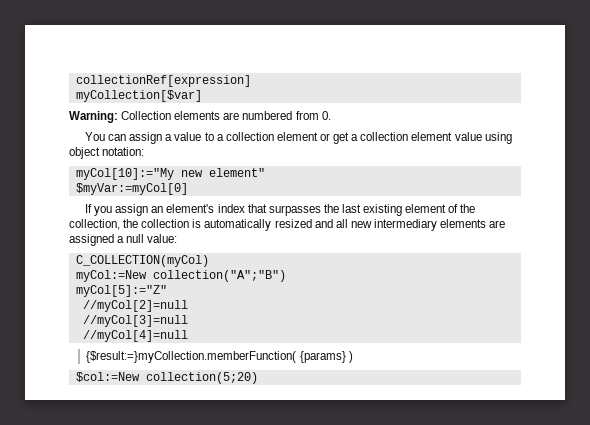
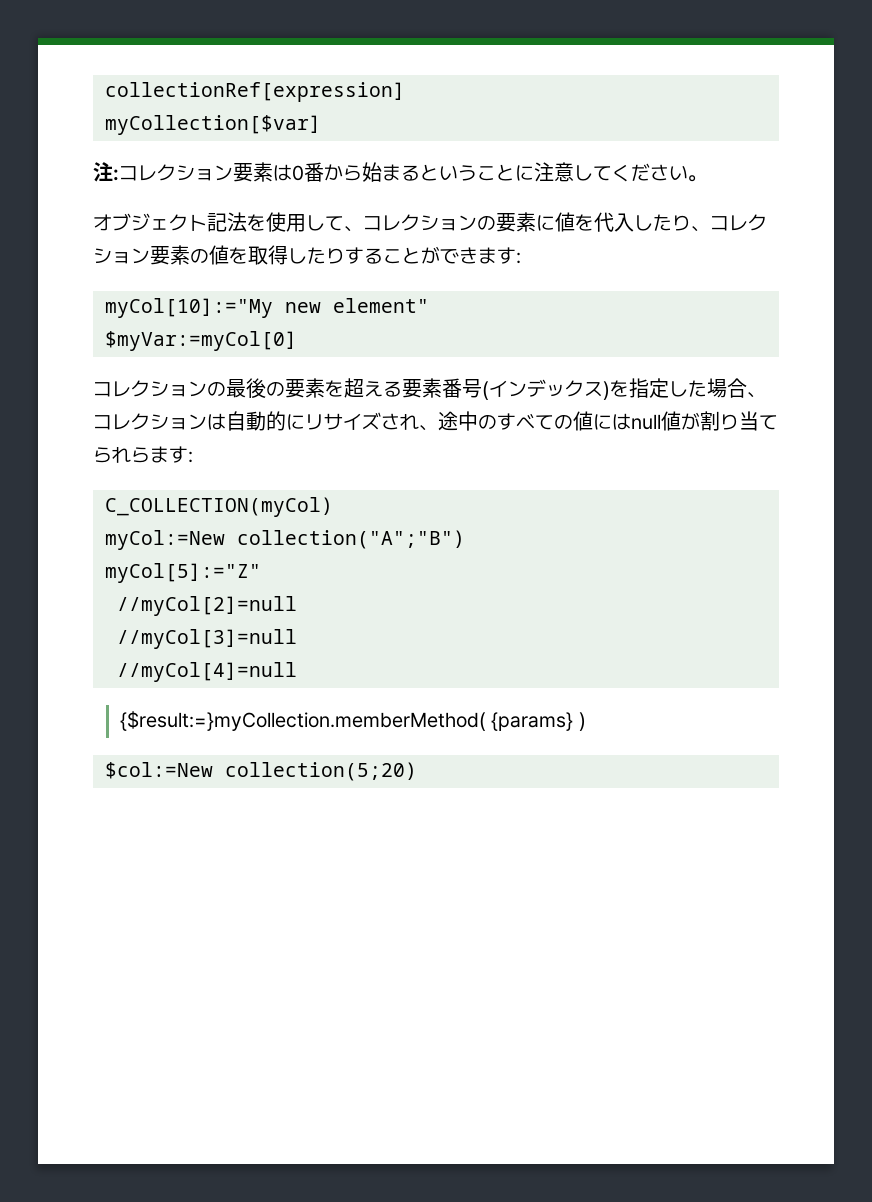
[69,111,331,123] [85,132,512,144] [69,147,145,159] [75,168,265,180] [75,183,188,195] [85,204,476,216] [69,219,506,231] [69,234,178,246] Warning: Collection elements are numbered from 0. // You can assign a value to a collection element or get a collection element value using object notation: // myCol[10]:="My new element" // $myVar:=myCol[0] // If you assign an element's index that surpasses the last existing element of the collection, the collection is automatically resized and all new intermediary elements are assigned a null value: -> [93,162,707,182] [93,212,767,232] [93,245,521,265] [105,298,429,318] [105,331,297,351] [93,378,766,400] [93,411,778,431] [93,446,193,463] 注:コレクション要素は0番から始まるということに注意してください。 // オブジェクト記法を使用して、コレクションの要素に値を代入したり、コレクション要素の値を取得したりすることができます: // myCol[10]:="My new element" // $myVar:=myCol[0] // コレクションの最後の要素を超える要素番号(インデックス)を指定した場合、コレクションは自動的にリサイズされ、途中のすべての値にはnull値が割り当てられらます:
[86,351,297,363] {$result:=}myCollection.memberFunction( -> [119,711,486,731] {$result:=}myCollection.memberMethod(

